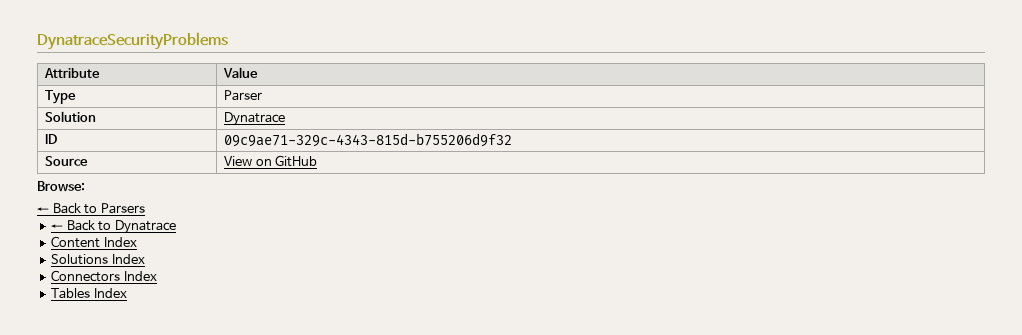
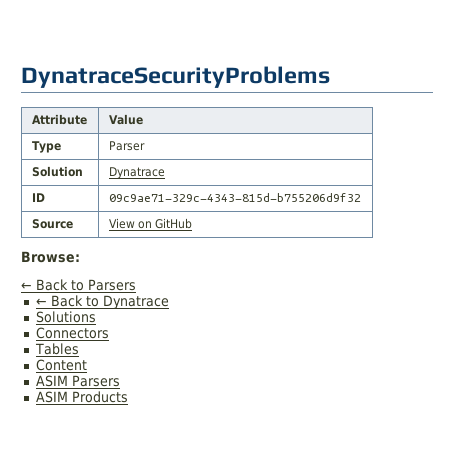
[51,236,137,248] // Content Index -> (169, 302) none
[111,254,145,264] Index -> (96, 317) none
[123,271,157,281] Index -> (109, 333) none
[93,288,127,298] Index -> [35,359,87,371] [35,375,120,387] [35,391,128,403] // Content // ASIM Parsers // ASIM Products

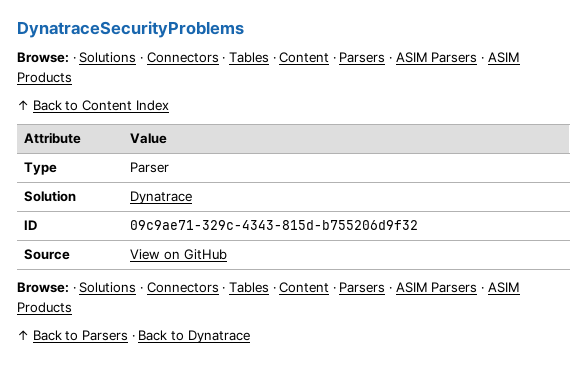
(330, 77) none -> [17,52,520,63] [17,72,72,83] [17,100,169,111] // Browse: · Solutions · Connectors · Tables · Content · Parsers · ASIM Parsers · ASIM Products // ↑ Back to Content Index
[21,282,32,290] // ← -> [72,282,520,293] [17,302,72,313] [17,330,29,340] · Solutions · Connectors · Tables · Content · Parsers · ASIM Parsers · ASIM Products // ↑
[35,298,47,306] // ← -> [131,334,135,340] ·
[35,311,96,323] [35,327,109,339] [34,343,79,355] [35,359,87,371] [35,375,120,387] [35,391,128,403] // Solutions // Connectors // Tables // Content // ASIM Parsers // ASIM Products -> (250, 336) none

